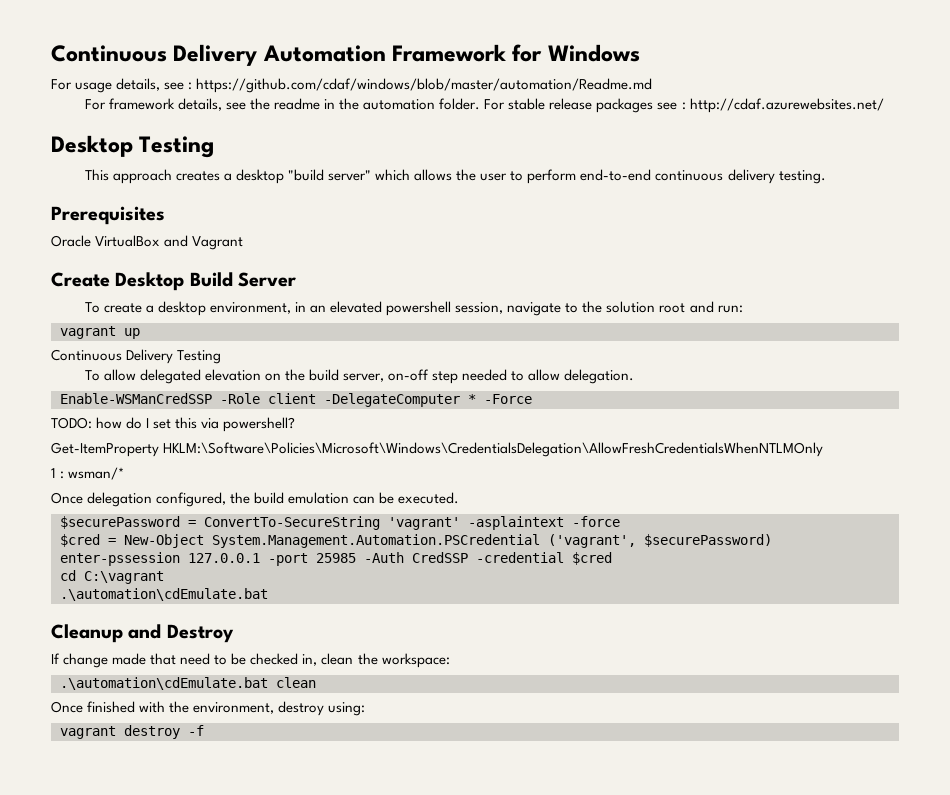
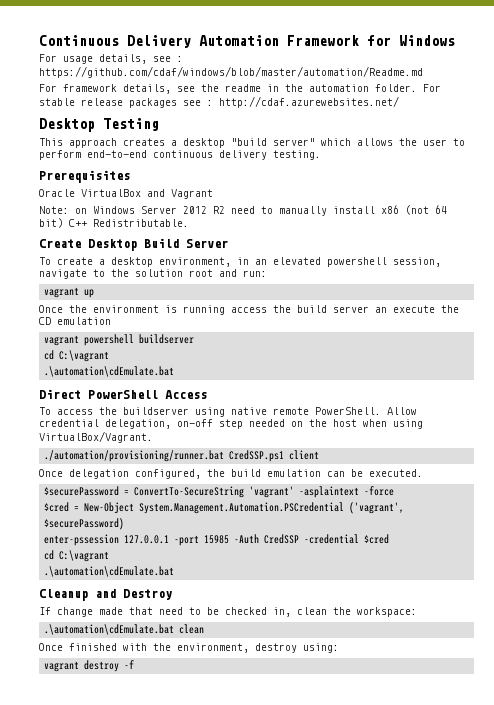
(244, 243) none -> [39,205,447,216] [39,218,189,228] // Note: on Windows Server 2012 R2 need to manually install x86 (not 64 bit) C++ Redistributable.
[51,349,222,364] [84,369,635,384] [60,393,532,407] [51,417,296,432] [51,442,824,457] [51,467,125,480] Continuous Delivery Testing // To allow delegated elevation on the build server, on-off step needed to allow delegation. // Enable-WSManCredSSP -Role client -DelegateComputer * -Force // TODO: how do I set this via powershell? // Get-ItemProperty HKLM:\Software\Policies\Microsoft\Windows\CredentialsDelegation\AllowFreshCredentialsWhenNTLMOnly // 1 : wsman/* -> [39,305,459,315] [39,317,111,325] [44,334,195,346] [44,350,110,362] [44,366,175,377] [39,389,207,399] [39,407,417,417] [39,419,423,429] [39,431,153,443] [44,450,320,462] Once the environment is running access the build server an execute the CD emulation // vagrant powershell buildserver // cd C:\vagrant // .\automation\cdEmulate.bat // Direct PowerShell Access // To access the buildserver using native remote PowerShell. Allow credential delegation, on-off step needed on the host when using VirtualBox/Vagrant. // ./automation/provisioning/runner.bat CredSSP.ps1 client
[316,553,356,563] 25985 -> [204,535,230,544] 15985

